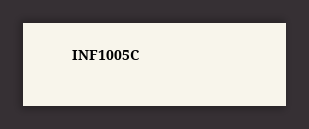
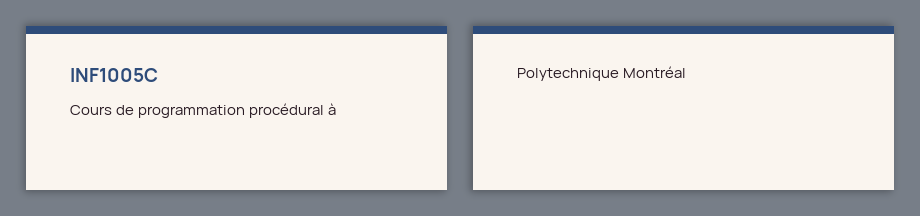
(139, 55) none -> [70,103,337,118] [517,66,687,81] // Cours de programmation procédural à Polytechnique Montréal

